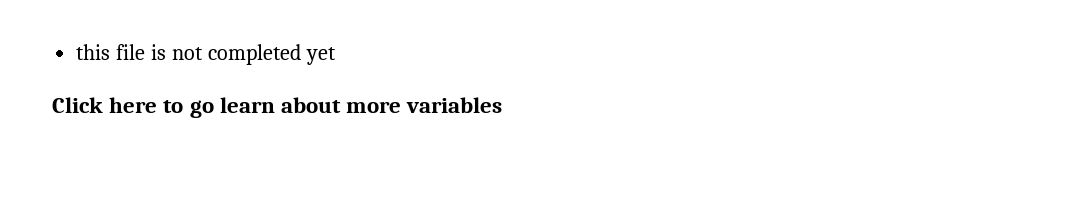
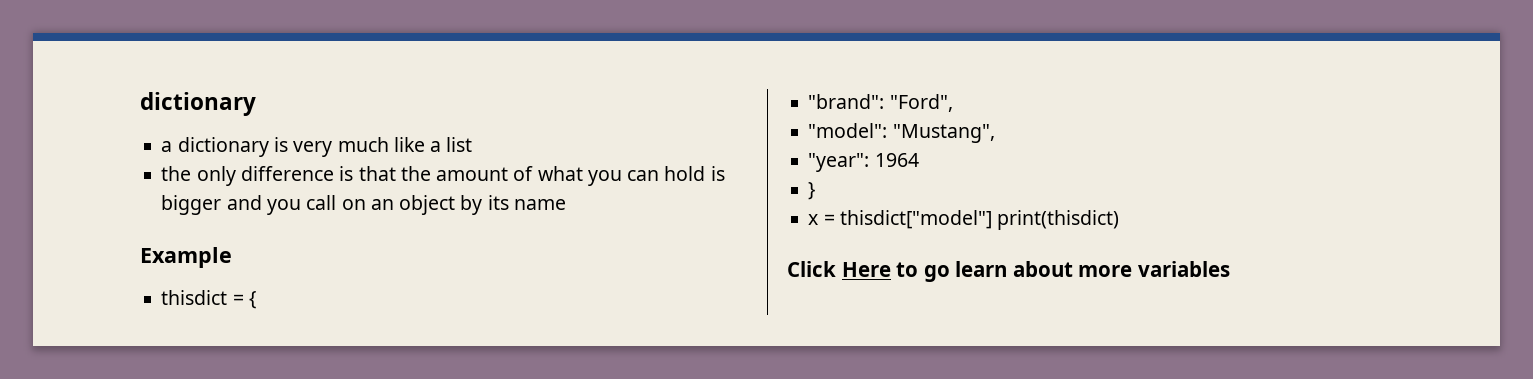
[76,44,336,65] this file is not completed yet -> [140,92,256,116] [161,137,473,157] [161,166,725,186] [161,195,566,215] [140,247,232,268] [161,290,256,309] [808,94,953,112] [808,123,995,143] [808,153,919,172] [808,182,816,200] [808,210,1120,230] dictionary // a dictionary is very much like a list // the only difference is that the amount of what you can hold is bigger and you call on an object by its name // Example // thisdict = { // "brand": "Ford", // "model": "Mustang", // "year": 1964 // } // x = thisdict["model"] print(thisdict)
[109,97,158,113] here -> [841,262,891,277] Here

